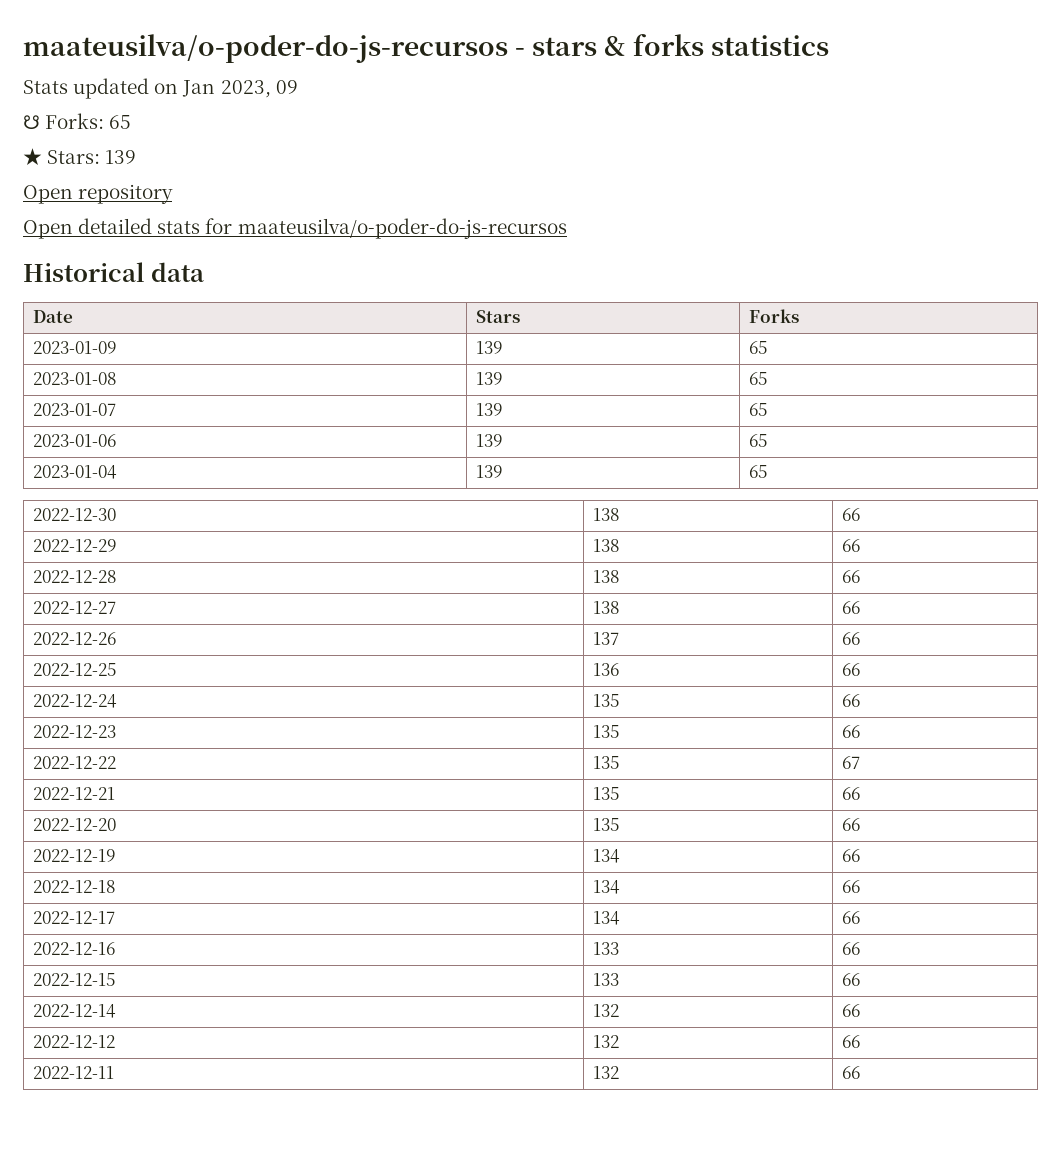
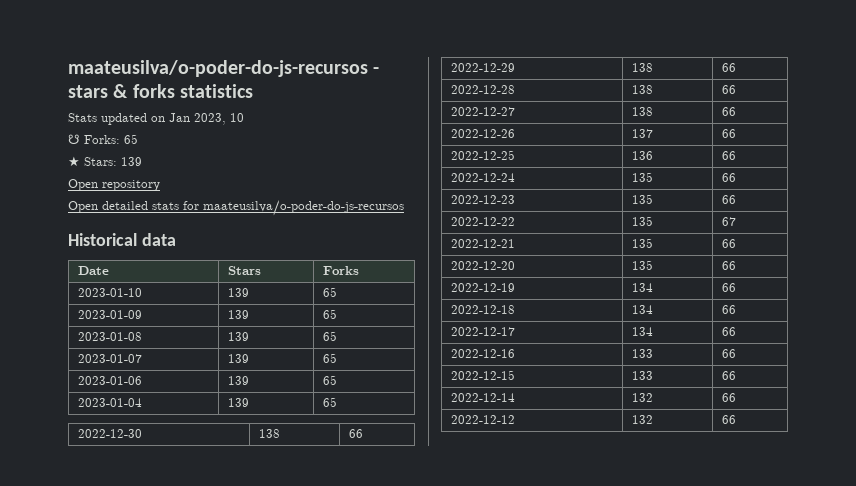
[275,80,298,94] 09 -> [230,113,244,122] 10
(799, 316) none -> [78,288,143,297] [228,288,250,297] [323,287,338,297] // 2023-01-10 | 139 | 65
[32,1066,114,1079] [592,1066,619,1079] [841,1066,860,1079] // 2022-12-11 | 132 | 66 -> (737, 419) none

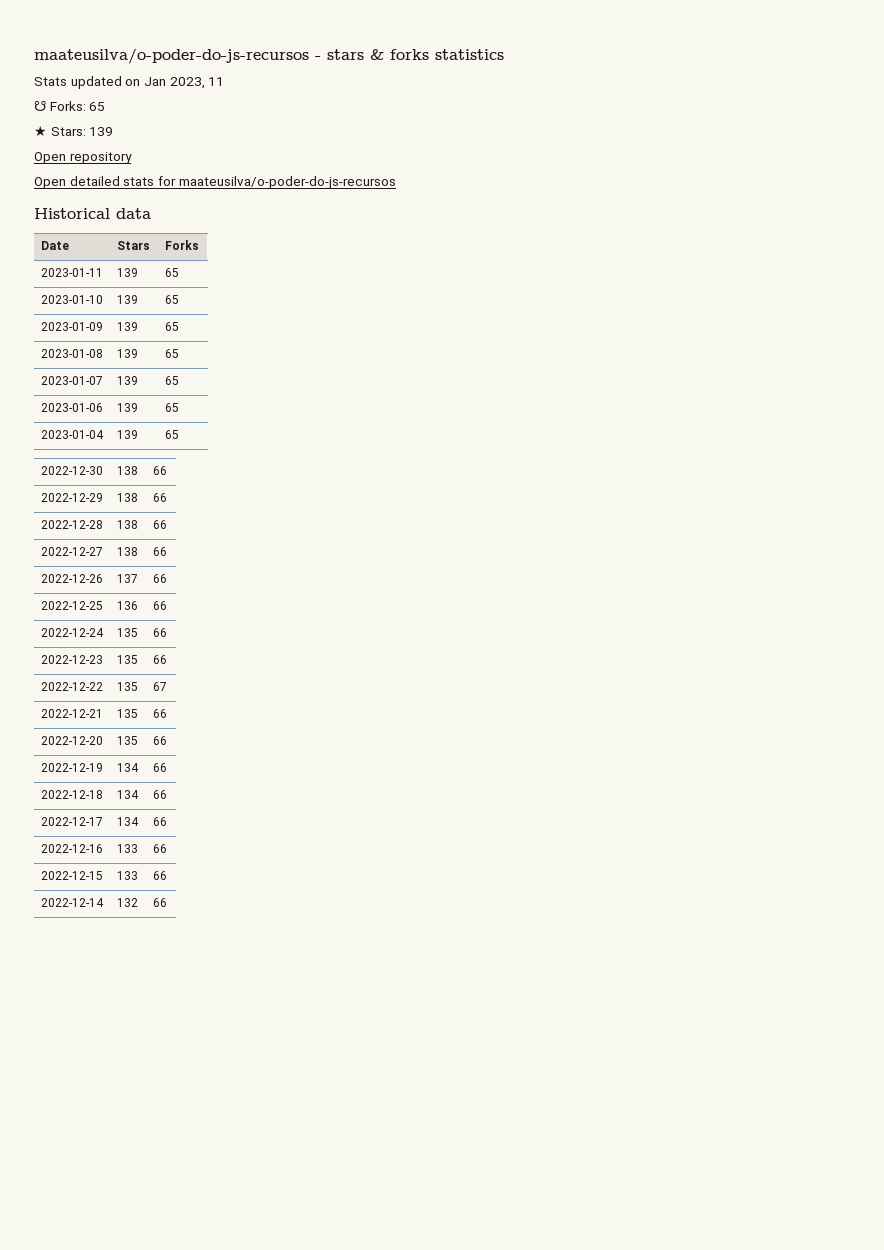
[230,113,244,122] 10 -> [208,77,225,86] 11
(360, 270) none -> [40,268,103,277] [116,268,138,277] [164,268,179,277] // 2023-01-11 | 139 | 65
[451,415,516,424] [632,415,654,424] [722,415,737,424] // 2022-12-12 | 132 | 66 -> (167, 902) none

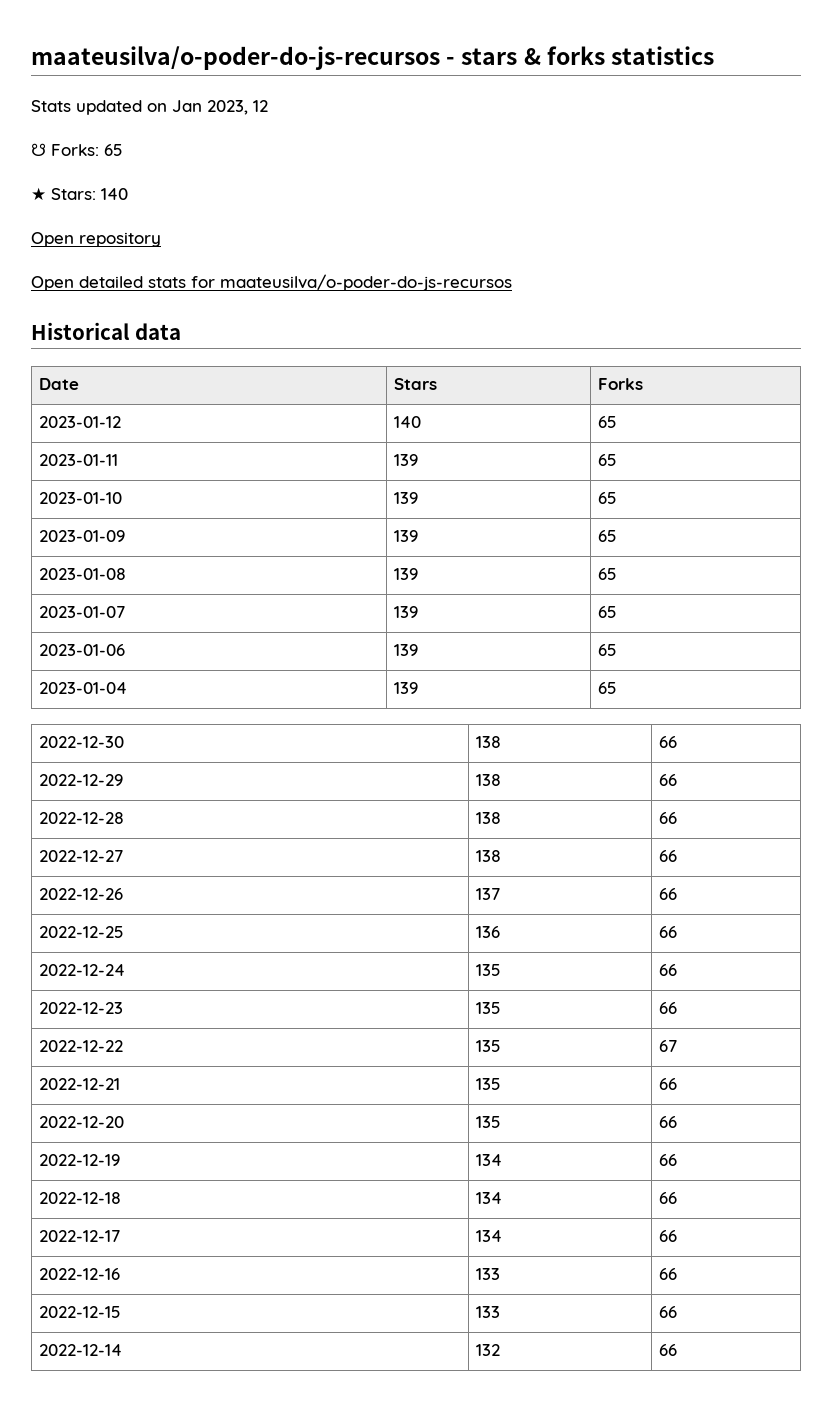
[208,77,225,86] 11 -> [253,100,268,112] 12
[89,127,114,136] 139 -> [101,188,128,200] 140
(199, 245) none -> [38,416,121,428] [393,416,421,428] [597,416,617,428] // 2023-01-12 | 140 | 65

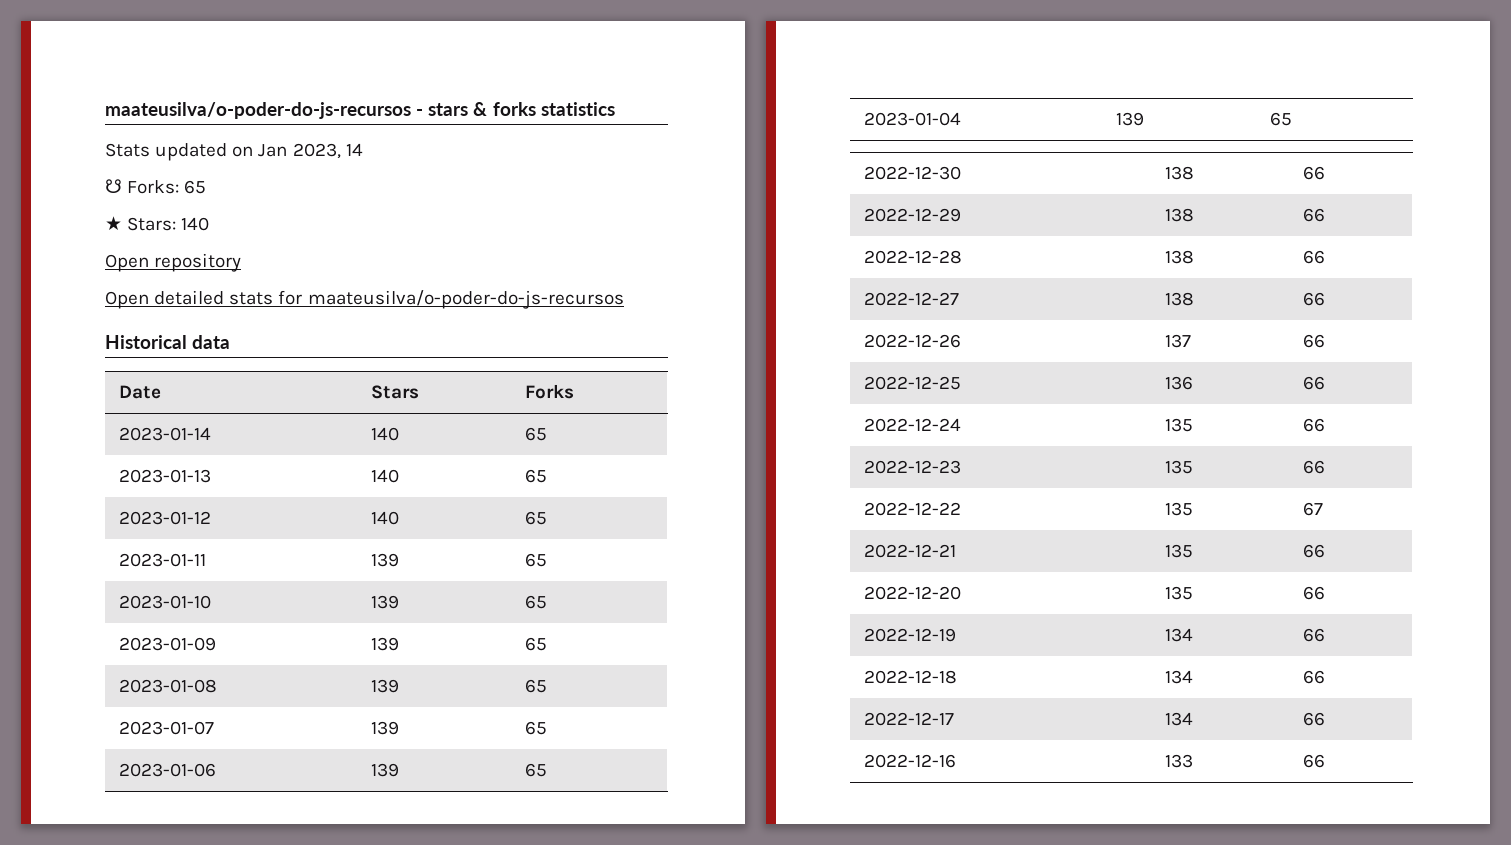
[253,100,268,112] 12 -> [345,143,363,156] 14
(643, 384) none -> [119,427,212,441] [371,427,400,441] [525,427,548,441] [119,469,212,483] [371,469,400,483] [525,469,548,483] // 2023-01-14 | 140 | 65 // 2023-01-13 | 140 | 65
[38,1306,121,1318] [475,1306,500,1318] [658,1306,677,1318] [38,1344,122,1356] [475,1344,500,1356] [658,1344,677,1356] // 2022-12-15 | 133 | 66 // 2022-12-14 | 132 | 66 -> (1326, 761) none

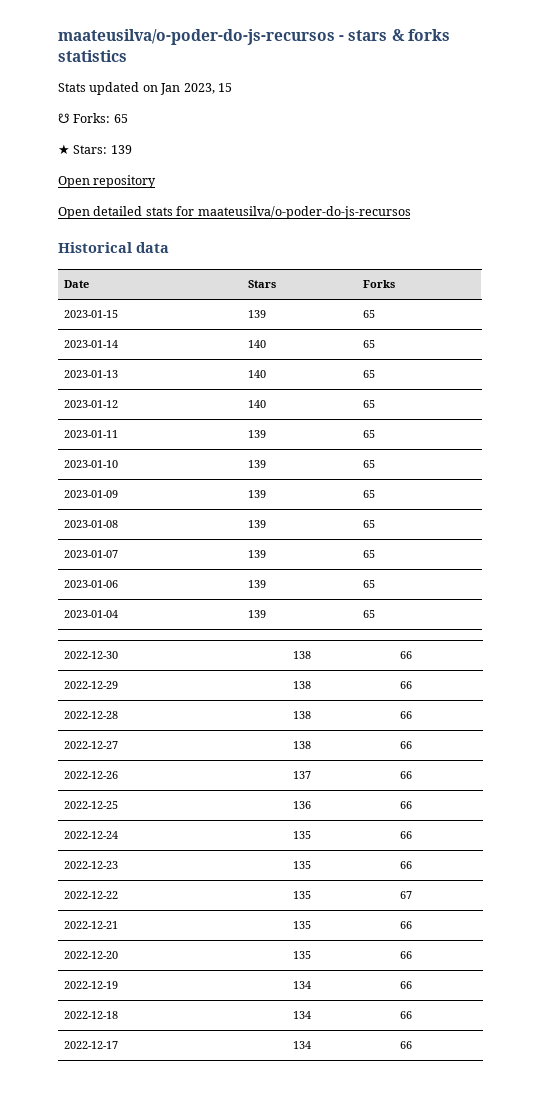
[345,143,363,156] 14 -> [217,83,232,92] 15
[181,217,210,231] 140 -> [110,145,132,154] 139
(575, 391) none -> [64,310,119,318] [248,310,267,318] [363,310,376,318] // 2023-01-15 | 139 | 65
[864,754,957,768] [1165,754,1194,768] [1303,754,1326,768] // 2022-12-16 | 133 | 66 -> (413, 1045) none

